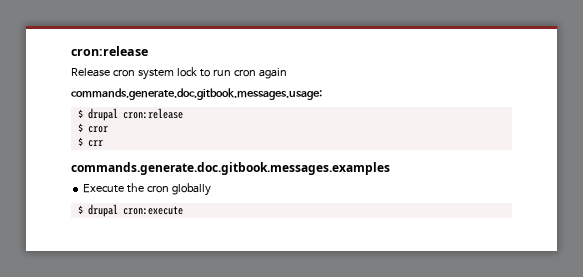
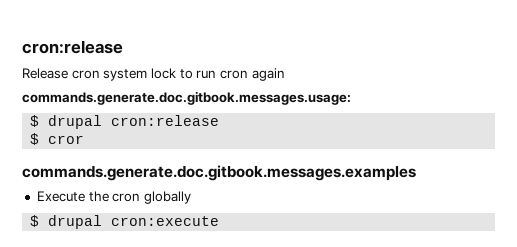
[77,137,103,147] // $ crr -> (85, 139) none

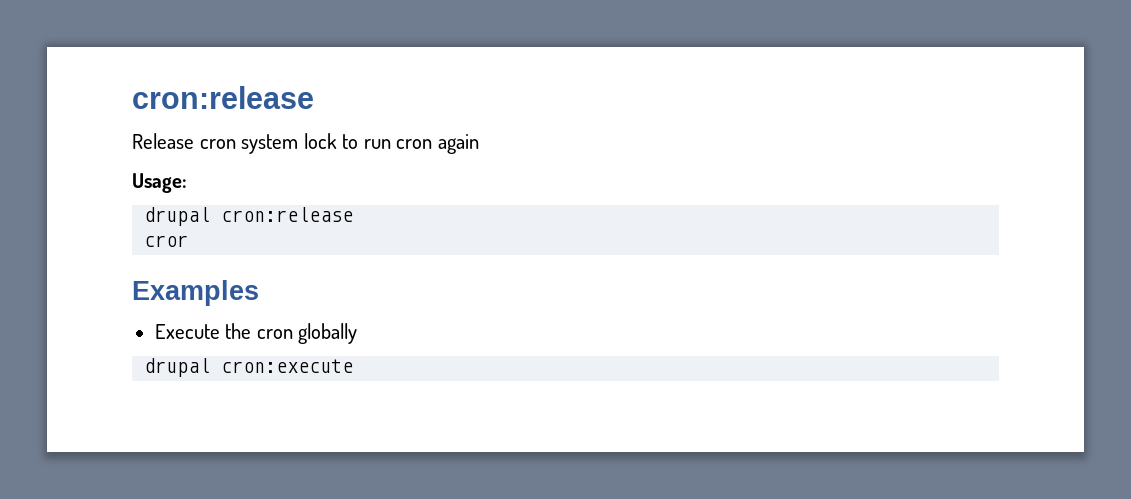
[22,91,351,105] [30,115,40,127] commands.generate.doc.gitbook.messages.usage: // $ -> [132,173,187,193] Usage: //
[30,133,40,145] $ -> (354, 214) none
[22,165,416,181] commands.generate.doc.gitbook.messages.examples -> [132,280,259,306] Examples
[30,215,40,227] $ -> (358, 333) none

